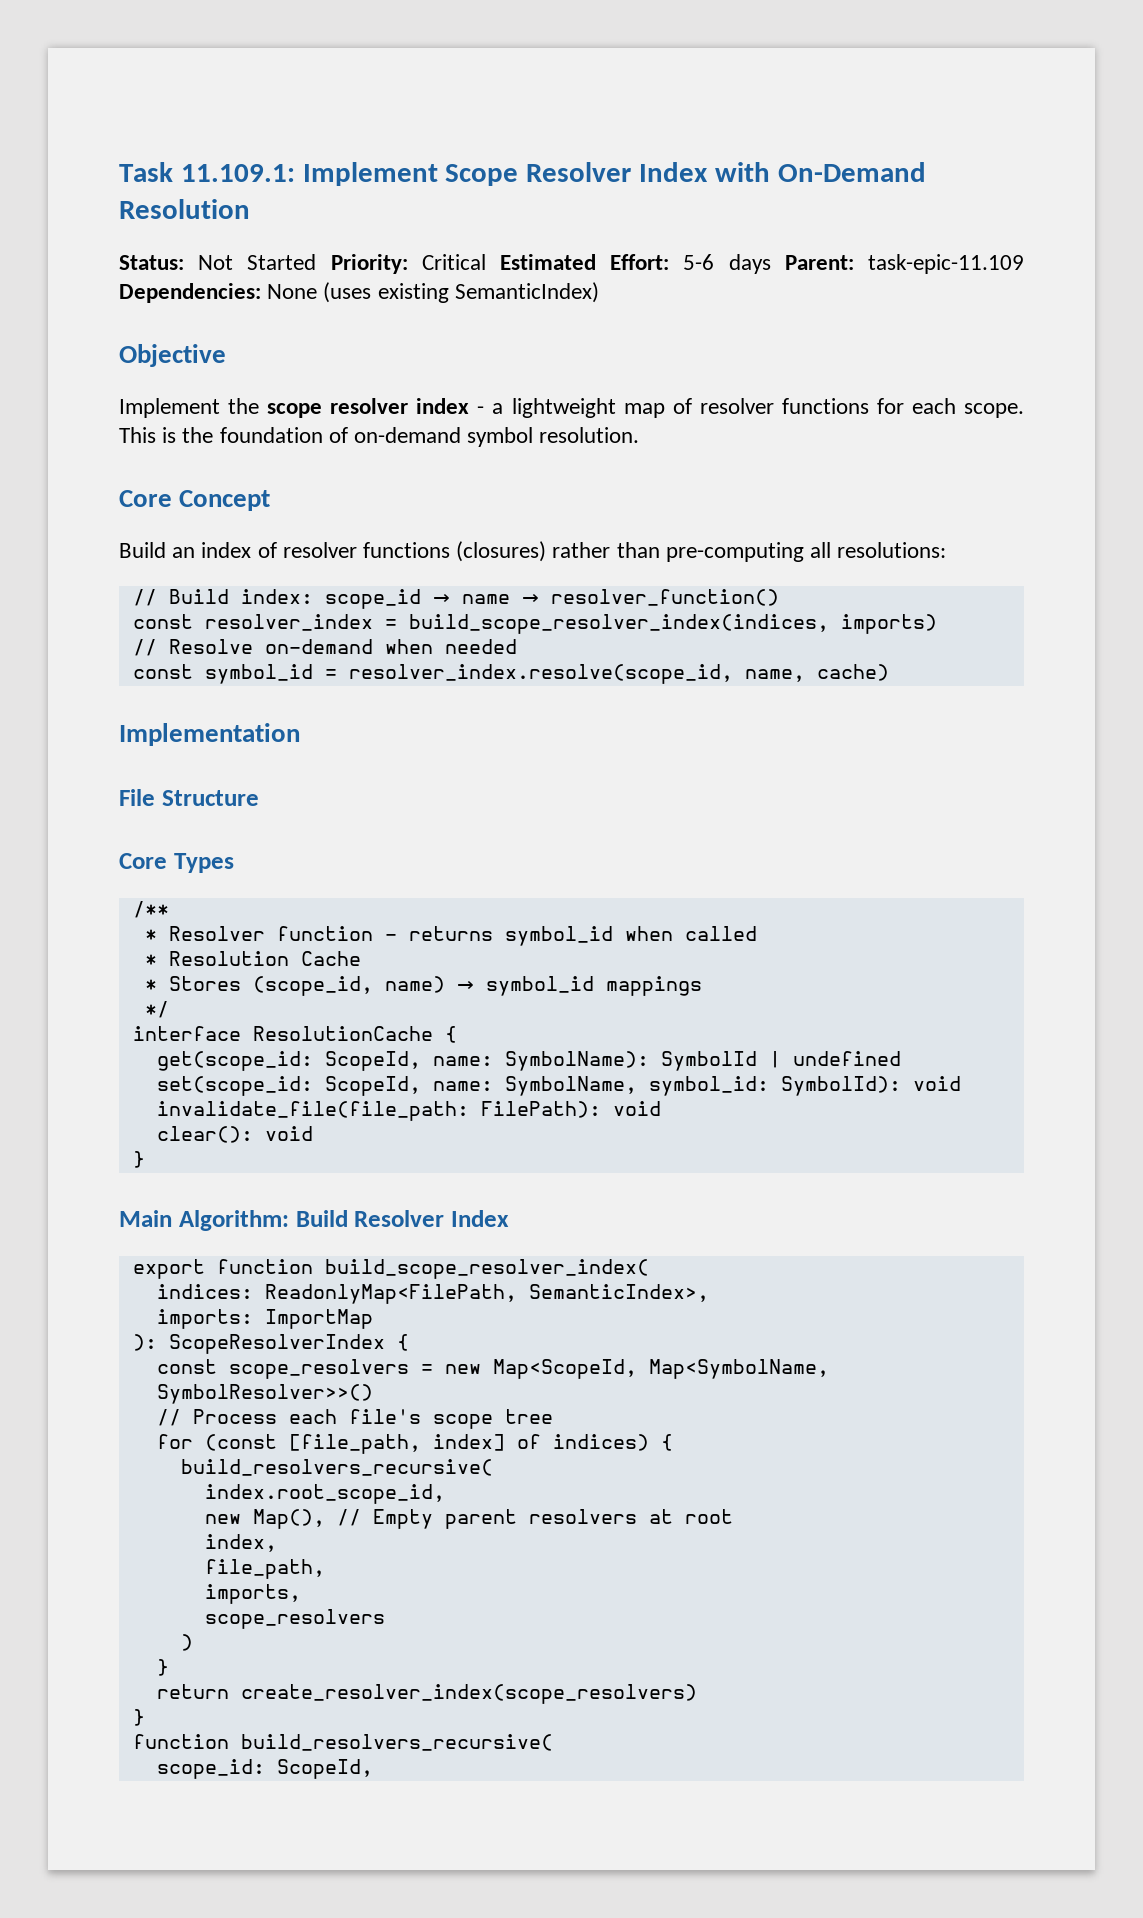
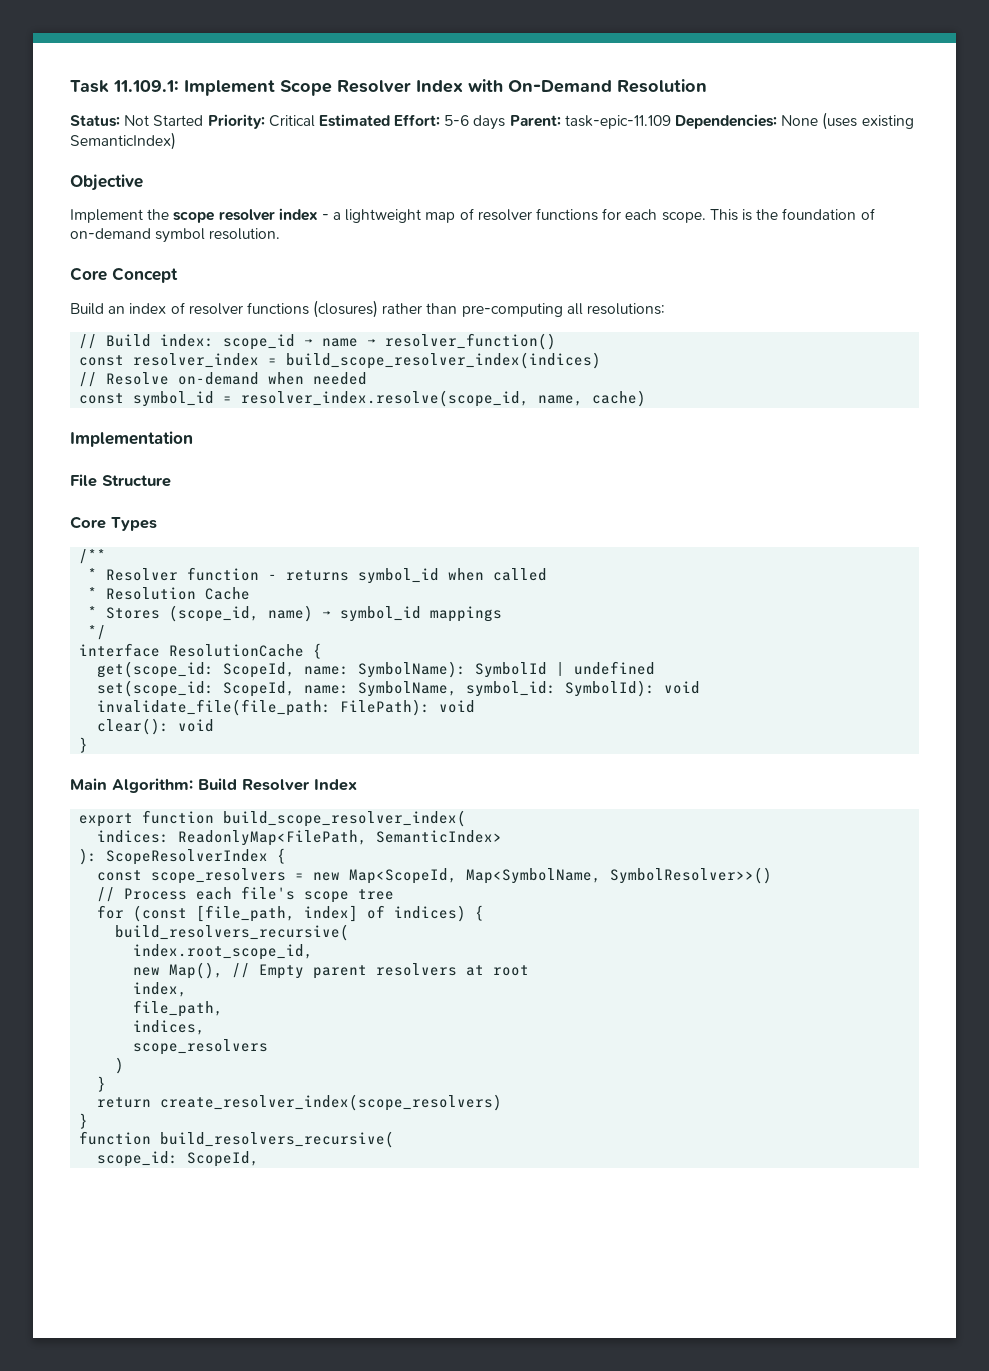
[408,614,937,634] build_scope_resolver_index(indices, imports) -> [286,352,602,369] build_scope_resolver_index(indices)
[528,1284,709,1302] [156,1309,373,1329] SemanticIndex>, // imports: ImportMap -> [376,830,503,843] SemanticIndex>
[204,1584,301,1604] imports, -> [133,1020,206,1035] indices,

